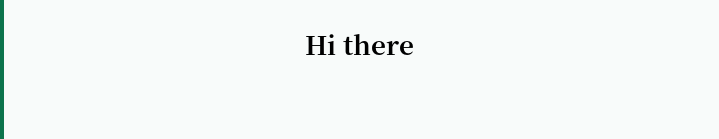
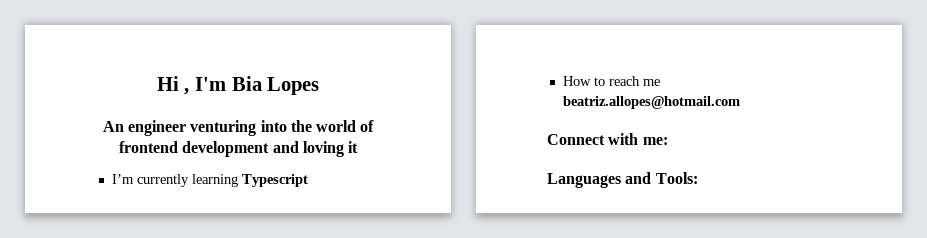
[343,34,415,55] there -> [184,76,320,95] [102,120,375,136] [118,141,359,157] [111,174,308,187] [562,76,660,86] [562,96,740,109] [547,133,668,145] [547,172,698,188] , I'm Bia Lopes // An engineer venturing into the world of frontend development and loving it // I’m currently learning Typescript // How to reach me beatriz.allopes@hotmail.com // Connect with me: // Languages and Tools:

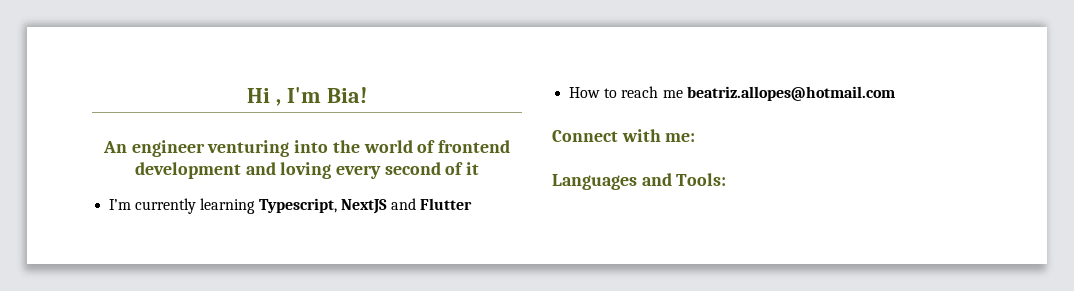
[231,76,320,95] Bia Lopes -> [326,87,367,103] Bia!
(344, 149) none -> [336,162,464,179] every second of
[241,174,308,187] Typescript -> [258,198,473,214] Typescript, NextJS and Flutter

